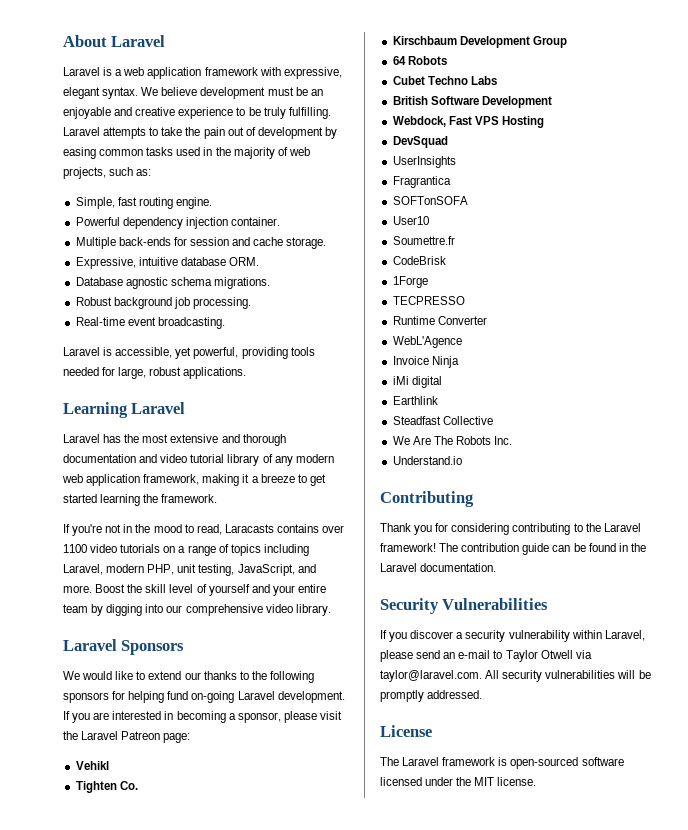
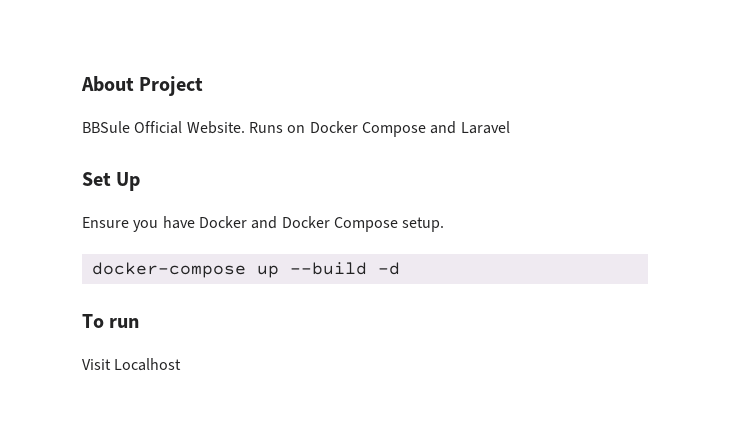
[111,35,166,47] [63,67,342,79] [63,87,323,99] [63,107,331,119] [63,127,337,139] [63,147,310,159] [63,167,152,179] [75,197,212,209] [75,217,280,229] [75,237,327,249] [75,257,259,269] [75,277,270,289] [75,297,251,309] [75,317,225,329] [63,347,315,359] [63,367,247,379] [63,402,186,418] [63,434,286,446] [63,454,334,466] [62,474,326,486] [63,494,218,506] [63,524,345,536] [63,544,309,556] [63,564,316,576] [63,584,326,596] [63,604,331,616] [63,639,185,655] [63,671,314,683] [63,691,345,703] [63,711,342,723] [63,731,191,743] [75,761,109,770] [75,781,138,793] [392,36,567,48] [392,56,447,65] [392,76,497,85] [392,96,552,108] [392,116,544,128] [392,136,448,148] [392,156,456,168] [392,176,451,188] [392,196,468,205] [392,216,429,225] [392,236,455,245] [392,256,446,265] [392,276,428,288] [392,296,465,305] [392,316,487,325] [392,336,462,348] [392,356,459,368] [392,376,442,388] [392,396,438,405] [392,416,493,425] [392,436,513,445] [392,456,462,465] [380,491,474,507] [380,523,641,535] [380,543,646,555] [380,563,497,572] [380,598,549,614] [380,630,645,642] [380,650,592,662] [380,670,651,682] [380,690,483,702] [380,725,432,737] [380,757,624,769] [380,777,537,786] Laravel // Laravel is a web application framework with expressive, elegant syntax. We believe development must be an enjoyable and creative experience to be truly fulfilling. Laravel attempts to take the pain out of development by easing common tasks used in the majority of web projects, such as: // Simple, fast routing engine. // Powerful dependency injection container. // Multiple back-ends for session and cache storage. // Expressive, intuitive database ORM. // Database agnostic schema migrations. // Robust background job processing. // Real-time event broadcasting. // Laravel is accessible, yet powerful, providing tools needed for large, robust applications. // Learning Laravel // Laravel has the most extensive and thorough documentation and video tutorial library of any modern web application framework, making it a breeze to get started learning the framework. // If you're not in the mood to read, Laracasts contains over 1100 video tutorials on a range of topics including Laravel, modern PHP, unit testing, JavaScript, and more. Boost the skill level of yourself and your entire team by digging into our comprehensive video library. // Laravel Sponsors // We would like to extend our thanks to the following sponsors for helping fund on-going Laravel development. If you are interested in becoming a sponsor, please visit the Laravel Patreon page: // Vehikl // Tighten Co. // Kirschbaum Development Group // 64 Robots // Cubet Techno Labs // British Software Development // Webdock, Fast VPS Hosting // DevSquad // UserInsights // Fragrantica // SOFTonSOFA // User10 // Soumettre.fr // CodeBrisk // 1Forge // TECPRESSO // Runtime Converter // WebL'Agence // Invoice Ninja // iMi digital // Earthlink // Steadfast Collective // We Are The Robots Inc. // Understand.io // Contributing // Thank you for considering contributing to the Laravel framework! The contribution guide can be found in the Laravel documentation. // Security Vulnerabilities // If you discover a security vulnerability within Laravel, please send an e-mail to Taylor Otwell via taylor@laravel.com. All security vulnerabilities will be promptly addressed. // License // The Laravel framework is open-sourced software licensed under the MIT license. -> [139,76,204,96] [82,121,510,137] [82,172,141,191] [82,216,445,232] [91,262,400,278] [82,314,140,328] [82,358,182,371] Project // BBSule Official Website. Runs on Docker Compose and Laravel // Set Up // Ensure you have Docker and Docker Compose setup. // docker-compose up --build -d // To run // Visit Localhost

